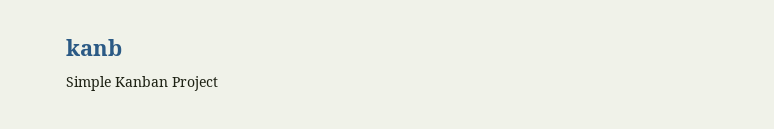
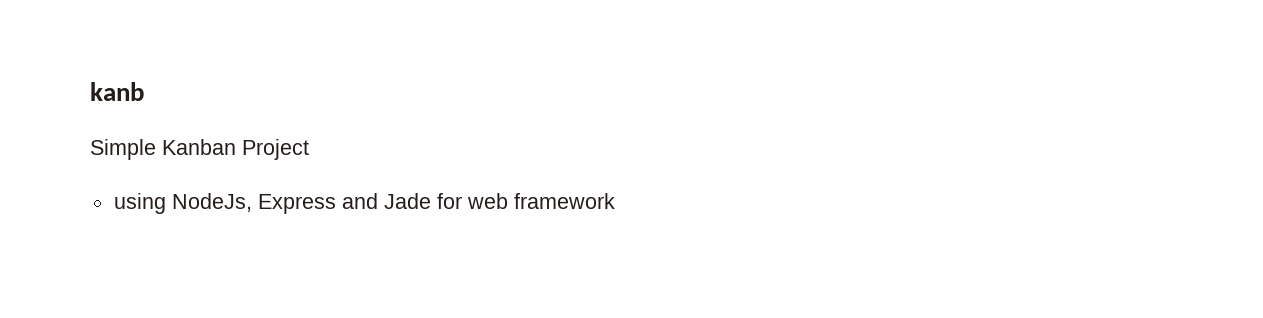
(218, 83) none -> [113,193,615,214] // using NodeJs, Express and Jade for web framework

